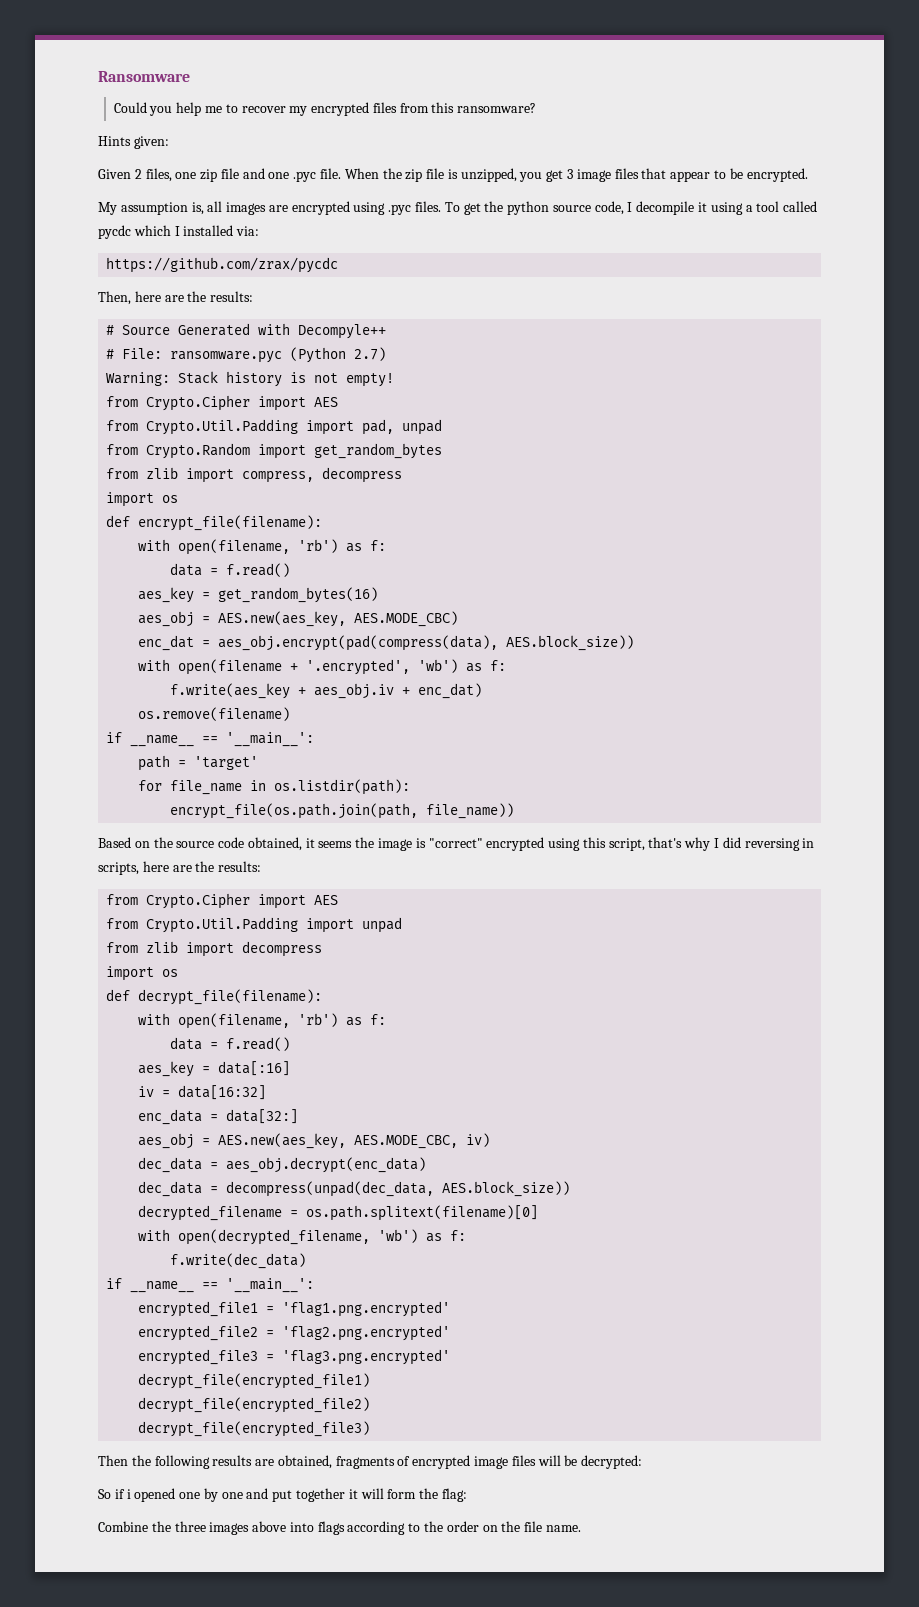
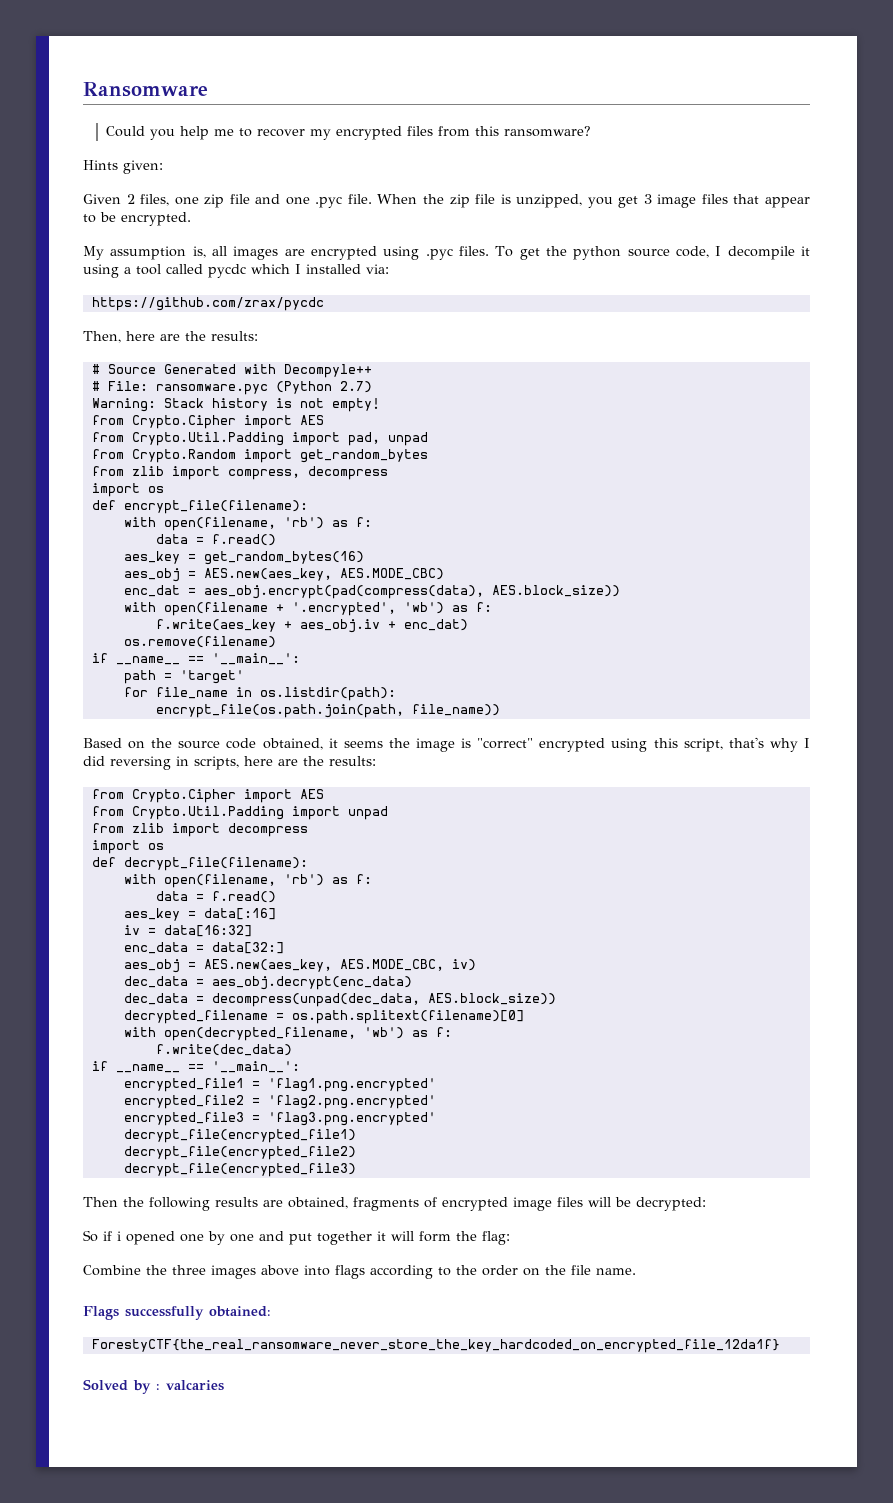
(581, 1528) none -> [83,1306,271,1320] [91,1339,780,1353] [83,1379,224,1394] // Flags successfully obtained: // ForestyCTF{the_real_ransomware_never_store_the_key_hardcoded_on_encrypted_file_12da1f} // Solved by : valcaries

